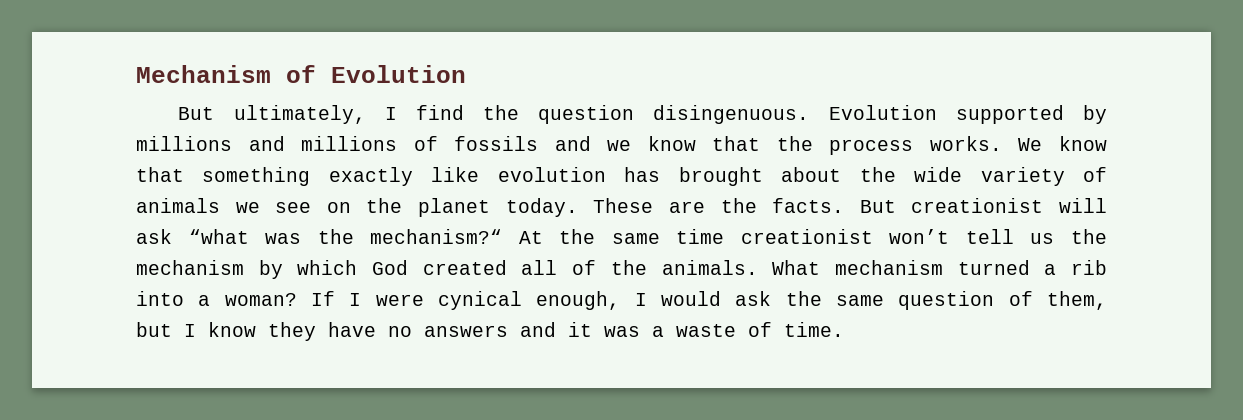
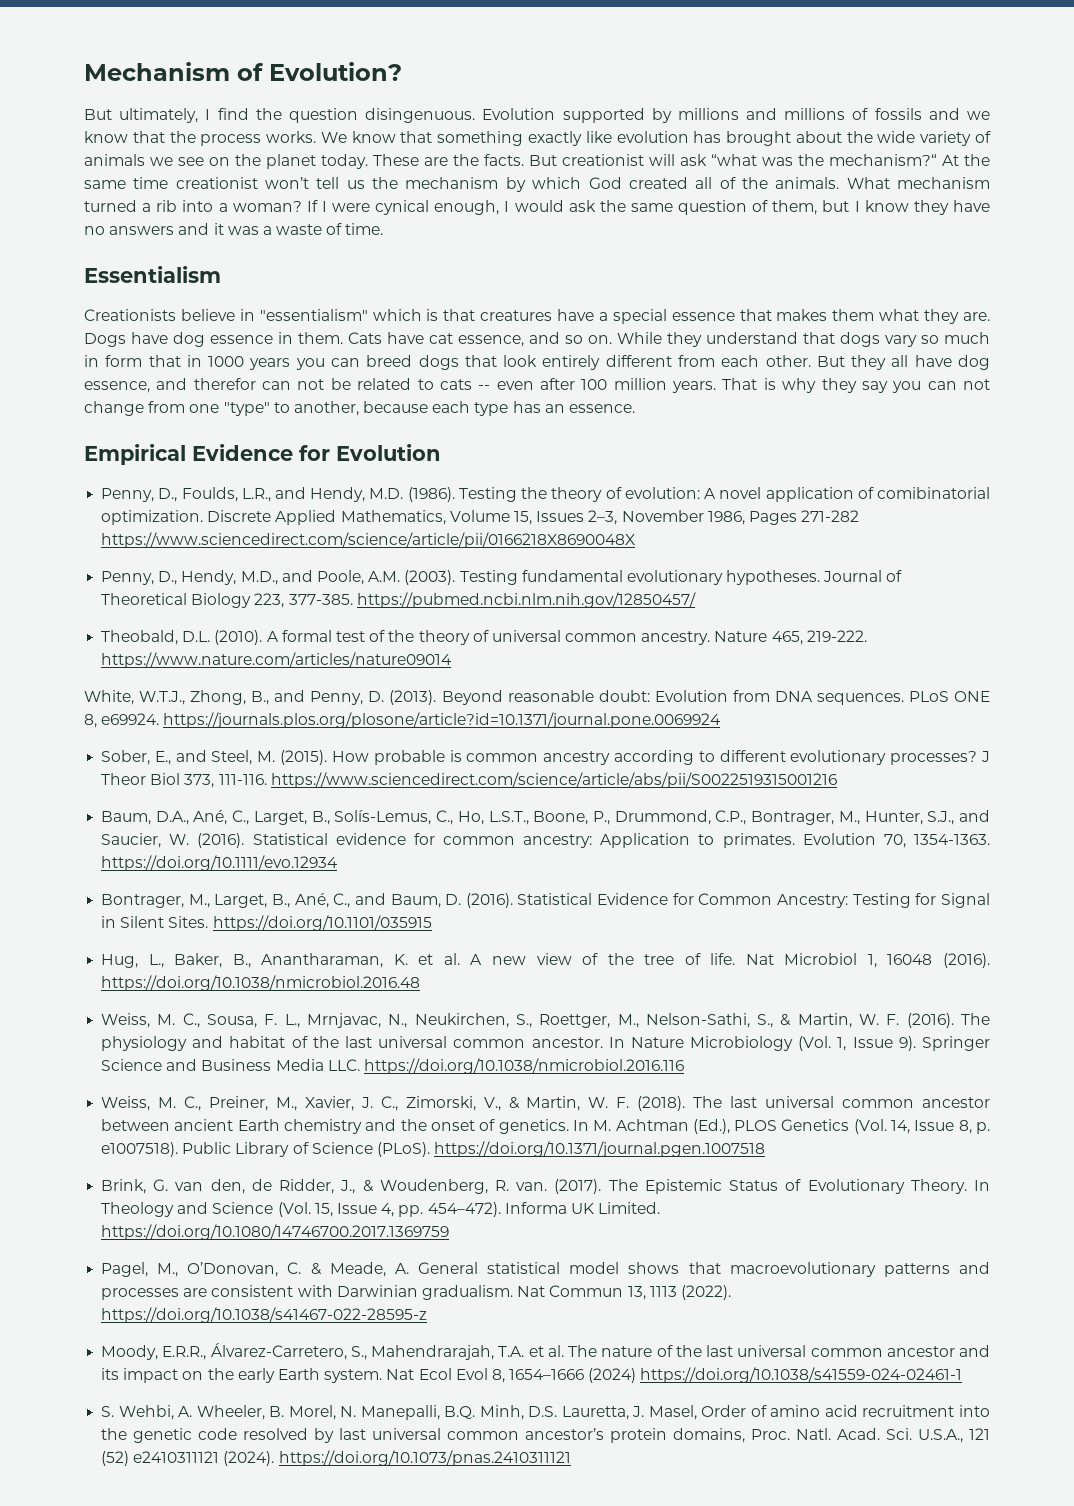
[331,65,466,83] Evolution -> [269,62,402,81] Evolution?
(844, 329) none -> [84,266,221,283] [84,309,990,324] [84,332,990,347] [84,355,991,370] [84,378,991,393] [84,401,636,416] [84,444,441,465] [101,487,991,502] [101,510,860,525] [101,532,636,548] [101,570,903,585] [101,592,696,608] [101,630,867,645] [101,652,453,668] [84,690,990,705] [84,712,722,728] [101,750,991,765] [101,772,837,788] [101,810,990,825] [101,833,990,848] [101,855,339,871] [101,893,990,908] [101,915,432,931] [101,953,991,968] [101,975,421,991] [101,1013,990,1028] [101,1036,991,1051] [101,1058,684,1074] [101,1096,991,1111] [101,1119,990,1134] [101,1141,766,1157] [101,1179,990,1194] [101,1202,661,1217] [101,1224,450,1240] [101,1262,991,1277] [101,1285,731,1300] [101,1307,428,1323] [101,1343,991,1360] [101,1367,963,1383] [101,1405,990,1420] [101,1428,991,1443] [101,1450,571,1466] // Essentialism // Creationists believe in "essentialism" which is that creatures have a special essence that makes them what they are. Dogs have dog essence in them. Cats have cat essence, and so on. While they understand that dogs vary so much in form that in 1000 years you can breed dogs that look entirely different from each other. But they all have dog essence, and therefor can not be related to cats -- even after 100 million years. That is why they say you can not change from one "type" to another, because each type has an essence. // Empirical Evidence for Evolution // Penny, D., Foulds, L.R., and Hendy, M.D. (1986). Testing the theory of evolution: A novel application of comibinatorial optimization. Discrete Applied Mathematics, Volume 15, Issues 2–3, November 1986, Pages 271-282 https://www.sciencedirect.com/science/article/pii/0166218X8690048X // Penny, D., Hendy, M.D., and Poole, A.M. (2003). Testing fundamental evolutionary hypotheses. Journal of Theoretical Biology 223, 377-385. https://pubmed.ncbi.nlm.nih.gov/12850457/ // Theobald, D.L. (2010). A formal test of the theory of universal common ancestry. Nature 465, 219-222. https://www.nature.com/articles/nature09014 // White, W.T.J., Zhong, B., and Penny, D. (2013). Beyond reasonable doubt: Evolution from DNA sequences. PLoS ONE 8, e69924. https://journals.plos.org/plosone/article?id=10.1371/journal.pone.0069924 // Sober, E., and Steel, M. (2015). How probable is common ancestry according to different evolutionary processes? J Theor Biol 373, 111-116. https://www.sciencedirect.com/science/article/abs/pii/S0022519315001216 // Baum, D.A., Ané, C., Larget, B., Solís-Lemus, C., Ho, L.S.T., Boone, P., Drummond, C.P., Bontrager, M., Hunter, S.J., and Saucier, W. (2016). Statistical evidence for common ancestry: Application to primates. Evolution 70, 1354-1363. https://doi.org/10.1111/evo.12934 // Bontrager, M., Larget, B., Ané, C., and Baum, D. (2016). Statistical Evidence for Common Ancestry: Testing for Signal in Silent Sites. https://doi.org/10.1101/035915 // Hug, L., Baker, B., Anantharaman, K. et al. A new view of the tree of life. Nat Microbiol 1, 16048 (2016). https://doi.org/10.1038/nmicrobiol.2016.48 // Weiss, M. C., Sousa, F. L., Mrnjavac, N., Neukirchen, S., Roettger, M., Nelson-Sathi, S., & Martin, W. F. (2016). The physiology and habitat of the last universal common ancestor. In Nature Microbiology (Vol. 1, Issue 9). Springer Science and Business Media LLC. https://doi.org/10.1038/nmicrobiol.2016.116 // Weiss, M. C., Preiner, M., Xavier, J. C., Zimorski, V., & Martin, W. F. (2018). The last universal common ancestor between ancient Earth chemistry and the onset of genetics. In M. Achtman (Ed.), PLOS Genetics (Vol. 14, Issue 8, p. e1007518). Public Library of Science (PLoS). https://doi.org/10.1371/journal.pgen.1007518 // Brink, G. van den, de Ridder, J., & Woudenberg, R. van. (2017). The Epistemic Status of Evolutionary Theory. In Theology and Science (Vol. 15, Issue 4, pp. 454–472). Informa UK Limited. https://doi.org/10.1080/14746700.2017.1369759 // Pagel, M., O’Donovan, C. & Meade, A. General statistical model shows that macroevolutionary patterns and processes are consistent with Darwinian gradualism. Nat Commun 13, 1113 (2022). https://doi.org/10.1038/s41467-022-28595-z // Moody, E.R.R., Álvarez-Carretero, S., Mahendrarajah, T.A. et al. The nature of the last universal common ancestor and its impact on the early Earth system. Nat Ecol Evol 8, 1654–1666 (2024) https://doi.org/10.1038/s41559-024-02461-1 // S. Wehbi, A. Wheeler, B. Morel, N. Manepalli, B.Q. Minh, D.S. Lauretta, J. Masel, Order of amino acid recruitment into the genetic code resolved by last universal common ancestor’s protein domains, Proc. Natl. Acad. Sci. U.S.A., 121 (52) e2410311121 (2024). https://doi.org/10.1073/pnas.2410311121

